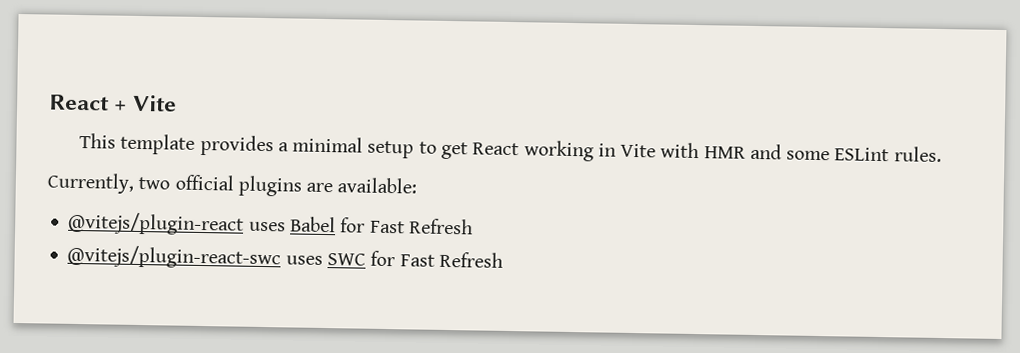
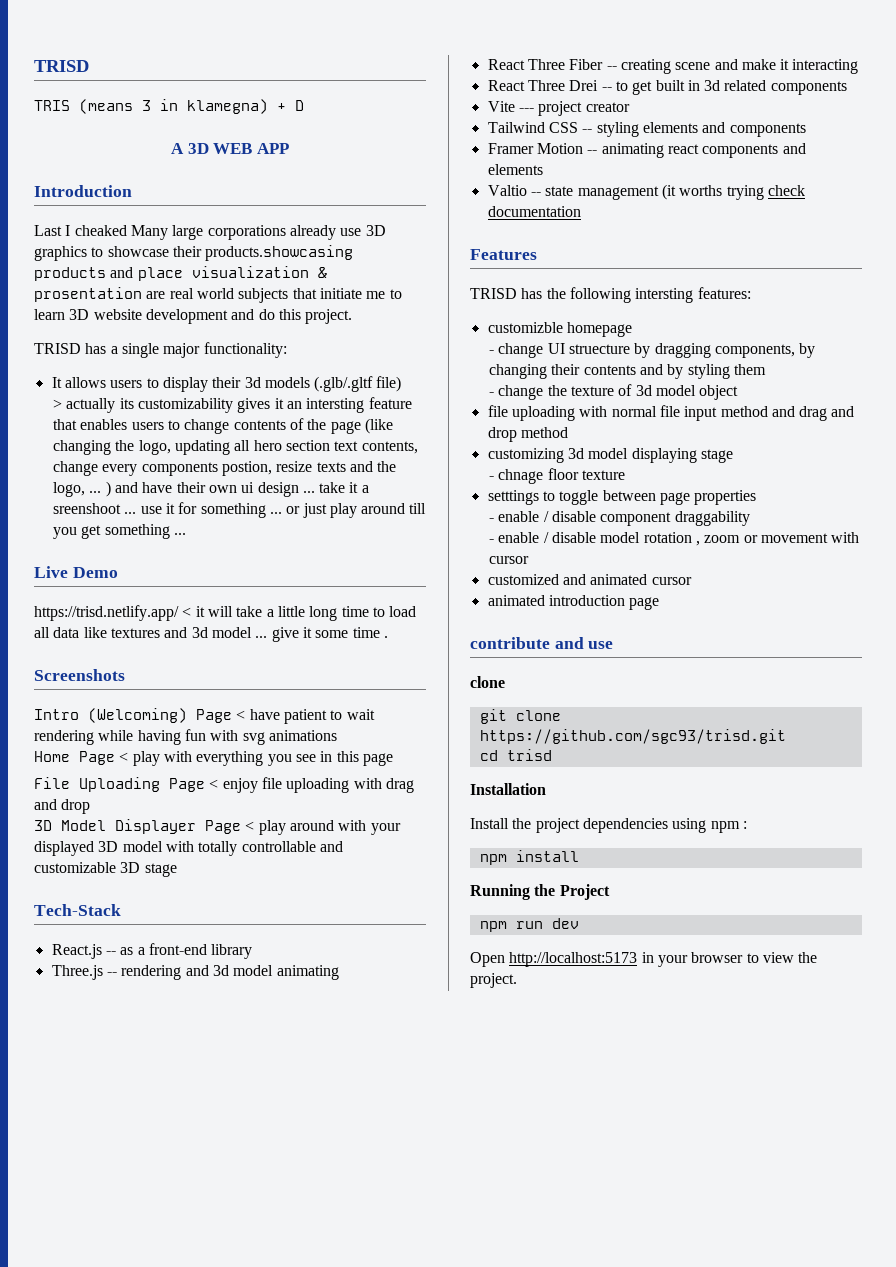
[49,94,177,112] [79,133,942,162] [47,172,418,197] [68,211,473,236] [67,244,503,270] React + Vite // This template provides a minimal setup to get React working in Vite with HMR and some ESLint rules. // Currently, two official plugins are available: // @vitejs/plugin-react uses Babel for Fast Refresh // @vitejs/plugin-react-swc uses SWC for Fast Refresh -> [34,60,89,72] [34,99,304,114] [171,143,289,154] [34,185,132,197] [34,225,386,240] [34,245,354,261] [34,266,327,281] [34,287,402,303] [34,309,353,324] [34,342,287,358] [51,376,402,392] [52,397,412,413] [52,418,393,434] [52,440,418,455] [52,461,397,476] [52,481,369,497] [52,502,427,518] [52,524,186,539] [34,566,118,578] [34,605,417,621] [34,627,388,642] [34,669,125,681] [34,708,375,724] [34,729,337,745] [34,751,393,766] [34,777,414,793] [34,799,91,814] [34,819,401,835] [34,841,343,856] [34,862,177,877] [34,904,121,916] [51,943,253,959] [51,965,339,980] [487,59,859,74] [487,80,847,95] [487,101,630,116] [487,122,806,137] [487,143,806,158] [487,164,543,175] [487,184,805,200] [487,206,581,217] [470,249,537,260] [470,287,751,303] [487,322,632,337] [488,343,816,358] [488,364,766,379] [488,384,739,400] [487,405,855,421] [487,427,568,442] [487,448,733,463] [488,468,625,484] [487,490,757,505] [488,511,750,526] [488,532,860,546] [488,556,529,564] [487,574,692,585] [487,595,660,610] [470,637,614,649] [470,676,505,688] [479,709,561,724] [479,729,786,744] [479,749,552,761] [470,783,546,795] [470,818,747,833] [479,850,579,865] [470,884,610,900] [479,918,579,932] [470,952,818,967] [470,973,517,988] TRISD // TRIS (means 3 in klamegna) + D // A 3D WEB APP // Introduction // Last I cheaked Many large corporations already use 3D graphics to showcase their products.showcasing products and place visualization & prosentation are real world subjects that initiate me to learn 3D website development and do this project. // TRISD has a single major functionality: // It allows users to display their 3d models (.glb/.gltf file) // > actually its customizability gives it an intersting feature that enables users to change contents of the page (like changing the logo, updating all hero section text contents, change every components postion, resize texts and the logo, ... ) and have their own ui design ... take it a sreenshoot ... use it for something ... or just play around till you get something ... // Live Demo // https://trisd.netlify.app/ < it will take a little long time to load all data like textures and 3d model ... give it some time . // Screenshots // Intro (Welcoming) Page < have patient to wait rendering while having fun with svg animations // Home Page < play with everything you see in this page // File Uploading Page < enjoy file uploading with drag and drop // 3D Model Displayer Page < play around with your displayed 3D model with totally controllable and customizable 3D stage // Tech-Stack // React.js -- as a front-end library // Three.js -- rendering and 3d model animating // React Three Fiber -- creating scene and make it interacting // React Three Drei -- to get built in 3d related components // Vite --- project creator // Tailwind CSS -- styling elements and components // Framer Motion -- animating react components and elements // Valtio -- state management (it worths trying check documentation // Features // TRISD has the following intersting features: // customizble homepage // - change UI struecture by dragging components, by changing their contents and by styling them // - change the texture of 3d model object // file uploading with normal file input method and drag and drop method // customizing 3d model displaying stage // - chnage floor texture // setttings to toggle between page properties // - enable / disable component draggability // - enable / disable model rotation , zoom or movement with cursor // customized and animated cursor // animated introduction page // contribute and use // clone // git clone https://github.com/sgc93/trisd.git // cd trisd // Installation // Install the project dependencies using npm : // npm install // Running the Project // npm run dev // Open http://localhost:5173 in your browser to view the project.

